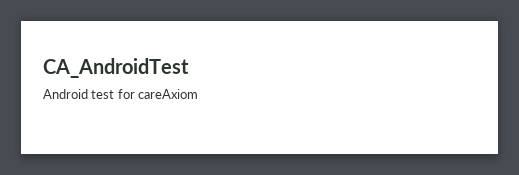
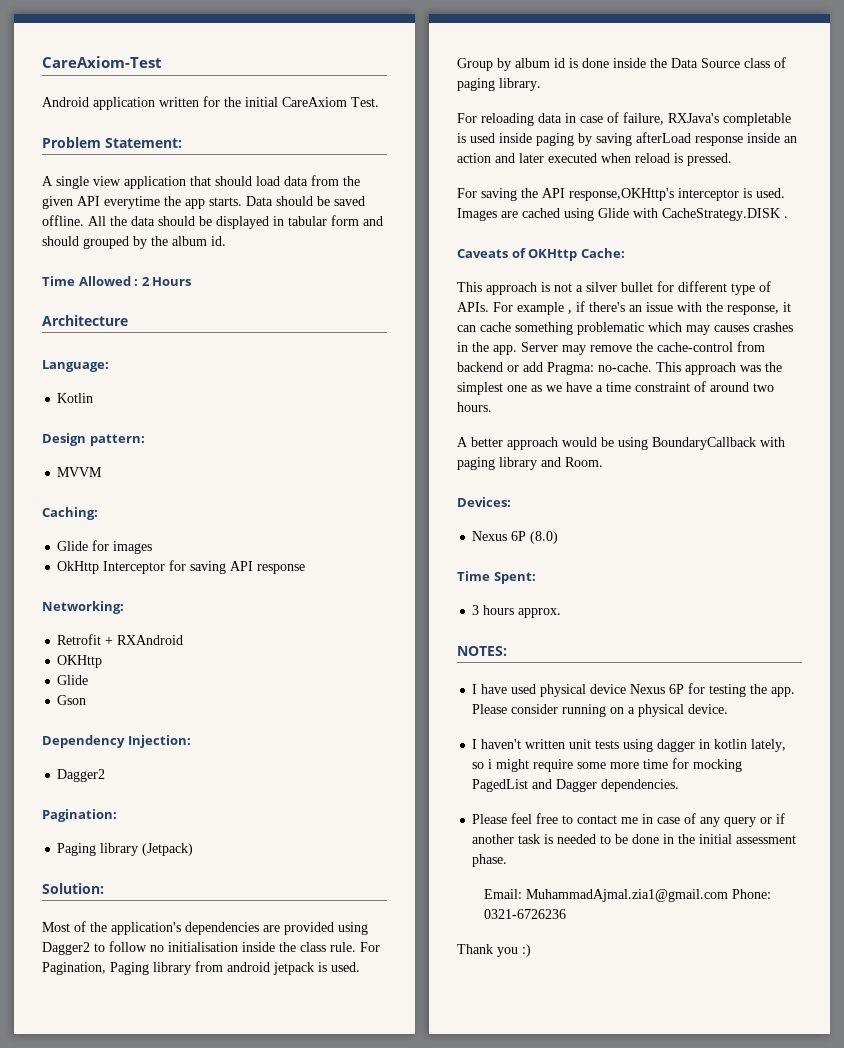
[43,58,189,78] CA_AndroidTest -> [42,56,162,68] CareAxiom-Test
[91,89,199,99] test for careAxiom -> [93,96,379,110] [42,137,182,148] [42,175,360,189] [42,196,365,209] [42,215,383,229] [42,236,226,249] [42,276,192,286] [42,315,128,326] [42,360,109,372] [57,393,94,403] [42,433,145,446] [57,467,103,477] [42,507,98,520] [57,540,153,554] [57,560,306,574] [42,601,124,614] [57,634,184,645] [57,655,103,668] [57,675,89,685] [57,695,87,705] [42,735,191,748] [57,769,106,782] [42,809,117,822] [57,843,194,856] [42,883,104,894] [42,921,368,935] [42,941,380,955] [42,961,360,975] [457,57,786,71] [457,78,541,91] [457,112,791,126] [457,132,797,146] [457,153,732,166] [457,188,785,201] [457,208,788,221] [457,248,625,261] [457,281,771,295] [457,301,791,315] [457,322,793,335] [457,341,765,355] [457,362,782,375] [457,381,774,395] [457,402,492,412] [457,437,785,450] [457,457,603,470] [457,497,511,507] [472,531,559,544] [457,571,536,584] [472,605,562,618] [457,646,507,656] [472,683,796,697] [472,704,729,717] [472,739,787,752] [472,758,743,772] [472,779,680,792] [472,813,786,827] [472,834,797,844] [472,854,508,867] [483,889,771,902] [483,909,566,919] [457,944,531,957] application written for the initial CareAxiom Test. // Problem Statement: // A single view application that should load data from the given API everytime the app starts. Data should be saved offline. All the data should be displayed in tabular form and should grouped by the album id. // Time Allowed : 2 Hours // Architecture // Language: // Kotlin // Design pattern: // MVVM // Caching: // Glide for images // OkHttp Interceptor for saving API response // Networking: // Retrofit + RXAndroid // OKHttp // Glide // Gson // Dependency Injection: // Dagger2 // Pagination: // Paging library (Jetpack) // Solution: // Most of the application's dependencies are provided using Dagger2 to follow no initialisation inside the class rule. For Pagination, Paging library from android jetpack is used. Group by album id is done inside the Data Source class of paging library. // For reloading data in case of failure, RXJava's completable is used inside paging by saving afterLoad response inside an action and later executed when reload is pressed. // For saving the API response,OKHttp's interceptor is used. Images are cached using Glide with CacheStrategy.DISK . // Caveats of OKHttp Cache: // This approach is not a silver bullet for different type of APIs. For example , if there's an issue with the response, it can cache something problematic which may causes crashes in the app. Server may remove the cache-control from backend or add Pragma: no-cache. This approach was the simplest one as we have a time constraint of around two hours. // A better approach would be using BoundaryCallback with paging library and Room. // Devices: // Nexus 6P (8.0) // Time Spent: // 3 hours approx. // NOTES: // I have used physical device Nexus 6P for testing the app. Please consider running on a physical device. // I haven't written unit tests using dagger in kotlin lately, so i might require some more time for mocking PagedList and Dagger dependencies. // Please feel free to contact me in case of any query or if another task is needed to be done in the initial assessment phase. // Email: MuhammadAjmal.zia1@gmail.com Phone: 0321-6726236 // Thank you :)

